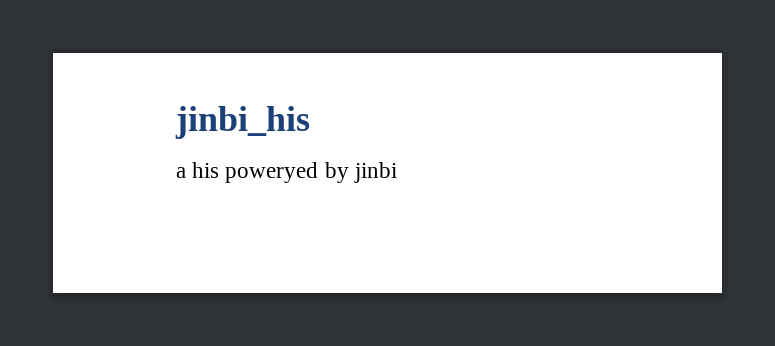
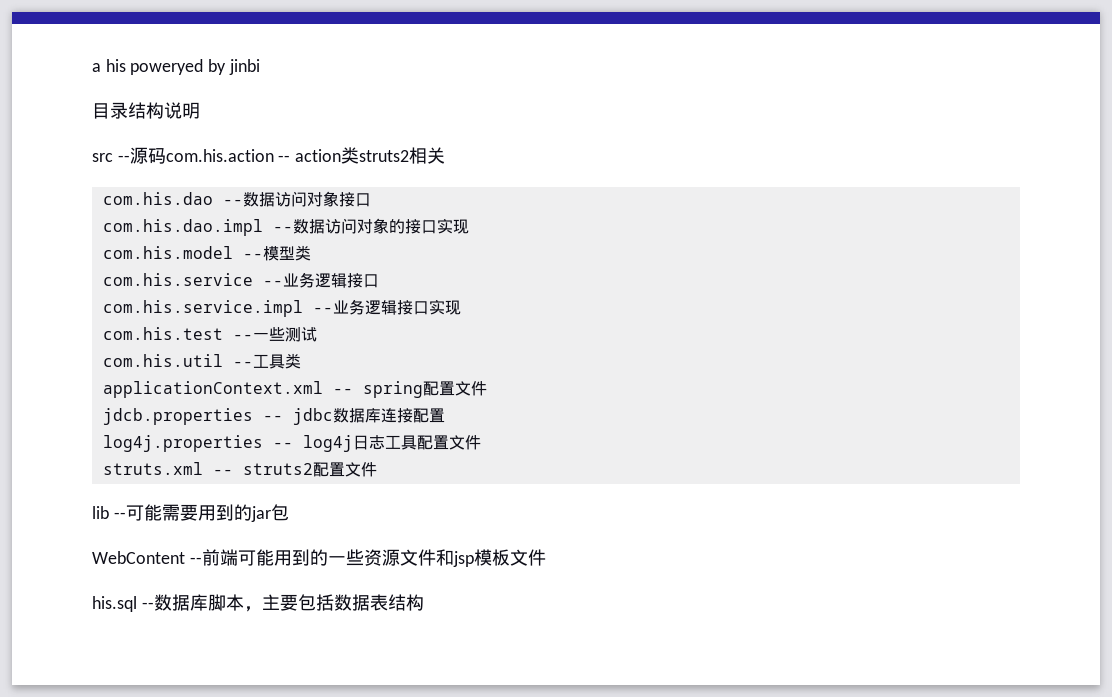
[175,106,310,139] jinbi_his // -> (92, 67) none
(397, 172) none -> [92,102,200,119] [92,147,446,164] [102,191,371,207] [102,218,469,236] [102,245,311,261] [102,272,379,288] [102,299,461,317] [102,327,317,342] [102,353,301,369] [102,381,487,398] [102,408,445,425] [102,435,481,452] [102,462,377,477] [92,504,289,522] [92,549,546,567] [92,594,424,612] // 目录结构说明 // src --源码com.his.action -- action类struts2相关 // com.his.dao --数据访问对象接口 // com.his.dao.impl --数据访问对象的接口实现 // com.his.model --模型类 // com.his.service --业务逻辑接口 // com.his.service.impl --业务逻辑接口实现 // com.his.test --一些测试 // com.his.util --工具类 // applicationContext.xml -- spring配置文件 // jdcb.properties -- jdbc数据库连接配置 // log4j.properties -- log4j日志工具配置文件 // struts.xml -- struts2配置文件 // lib --可能需要用到的jar包 // WebContent --前端可能用到的一些资源文件和jsp模板文件 // his.sql --数据库脚本，主要包括数据表结构

